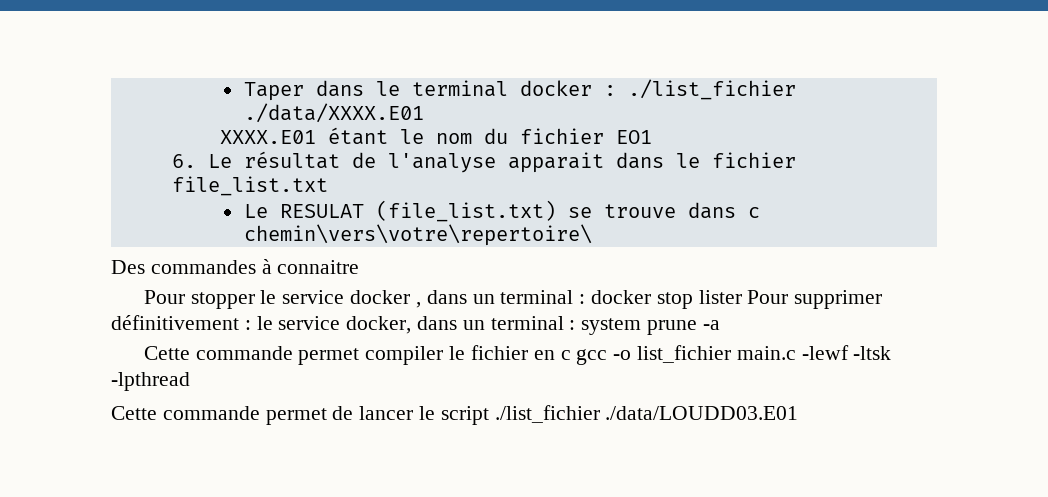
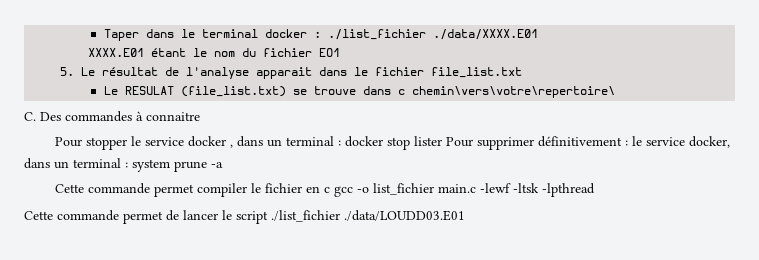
[171,154,196,168] 6. -> [60,67,75,76] 5.
(592, 235) none -> [24,112,36,121] C.

